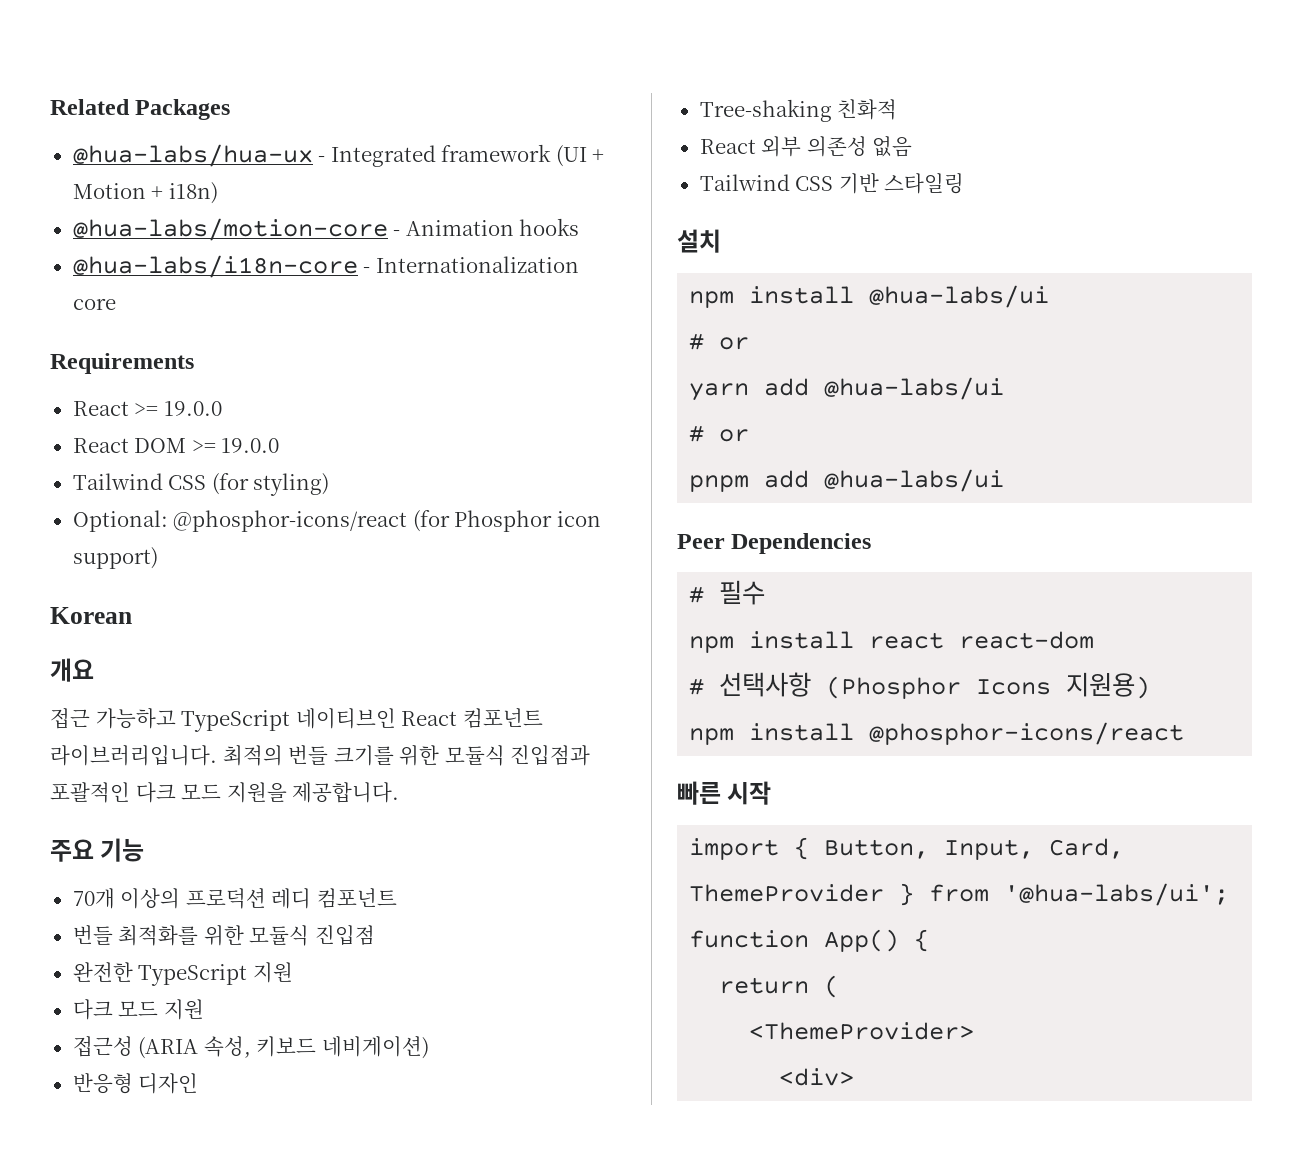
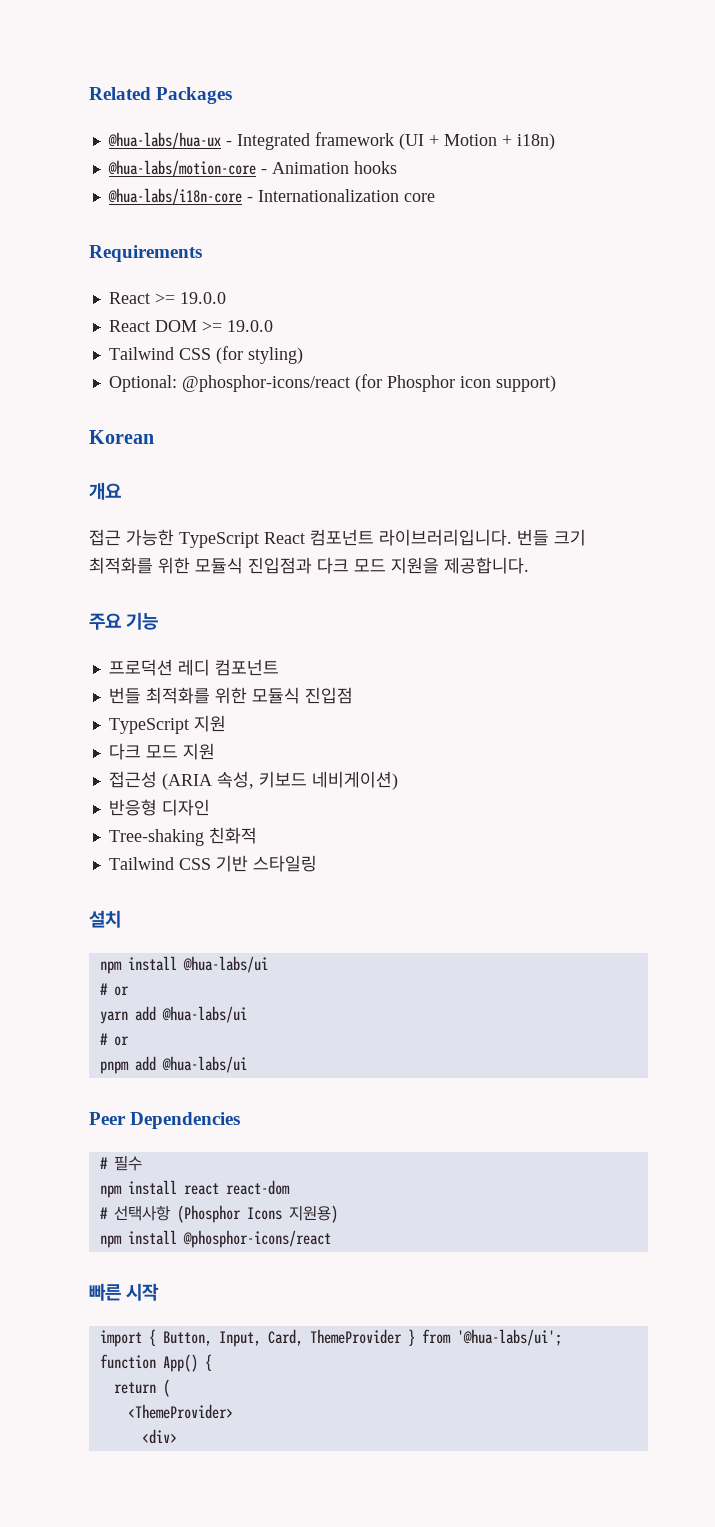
[95,708,543,732] [50,745,394,766] 가능하고 TypeScript 네이티브인 React 컴포넌트 라이브러리입니다. 최적의 번들 크기를 -> [126,529,586,548] [89,557,153,574] 가능한 TypeScript React 컴포넌트 라이브러리입니다. 번들 크기 최적화를
[50,782,130,803] 포괄적인 -> (312, 565) none
[72,888,181,909] 70개 이상의 -> (159, 621) none
[72,962,133,982] 완전한 -> (353, 695) none
[699,136,913,157] // React 외부 의존성 없음 -> (257, 835) none

